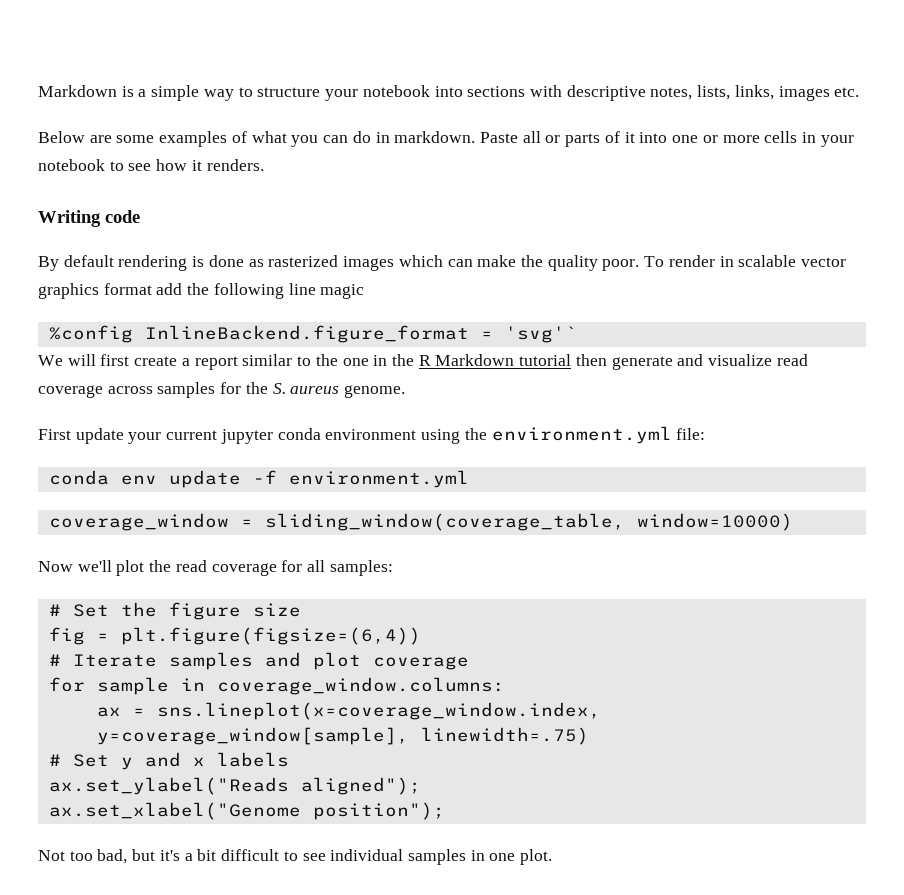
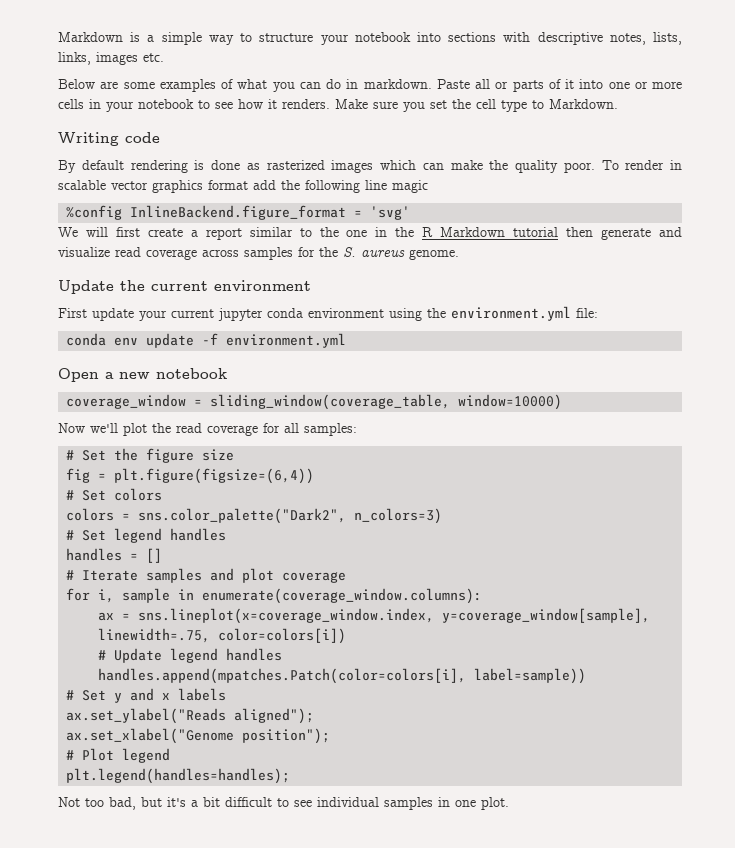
(264, 165) none -> [335,99,618,112] Make sure you set the cell type to Markdown.
[504,326,577,343] 'svg'` -> [370,206,411,220] 'svg'
(406, 391) none -> [58,280,311,294] // Update the current environment
(469, 479) none -> [58,368,227,382] // Open a new notebook
(421, 636) none -> [66,488,163,501] [66,508,443,524] [66,528,227,543] [66,548,163,563] // # Set colors // colors = sns.color_palette("Dark2", n_colors=3) // # Set legend handles // handles = []
(85, 684) none -> [98,589,115,603] i,
[216,677,505,695] coverage_window.columns: -> [202,588,483,604] enumerate(coverage_window.columns):
[420,727,589,745] linewidth=.75) -> [98,628,347,644] [98,648,283,663] [98,668,587,684] linewidth=.75, color=colors[i]) // # Update legend handles // handles.append(mpatches.Patch(color=colors[i], label=sample))
(445, 811) none -> [66,748,171,763] [66,768,291,784] // # Plot legend // plt.legend(handles=handles);

